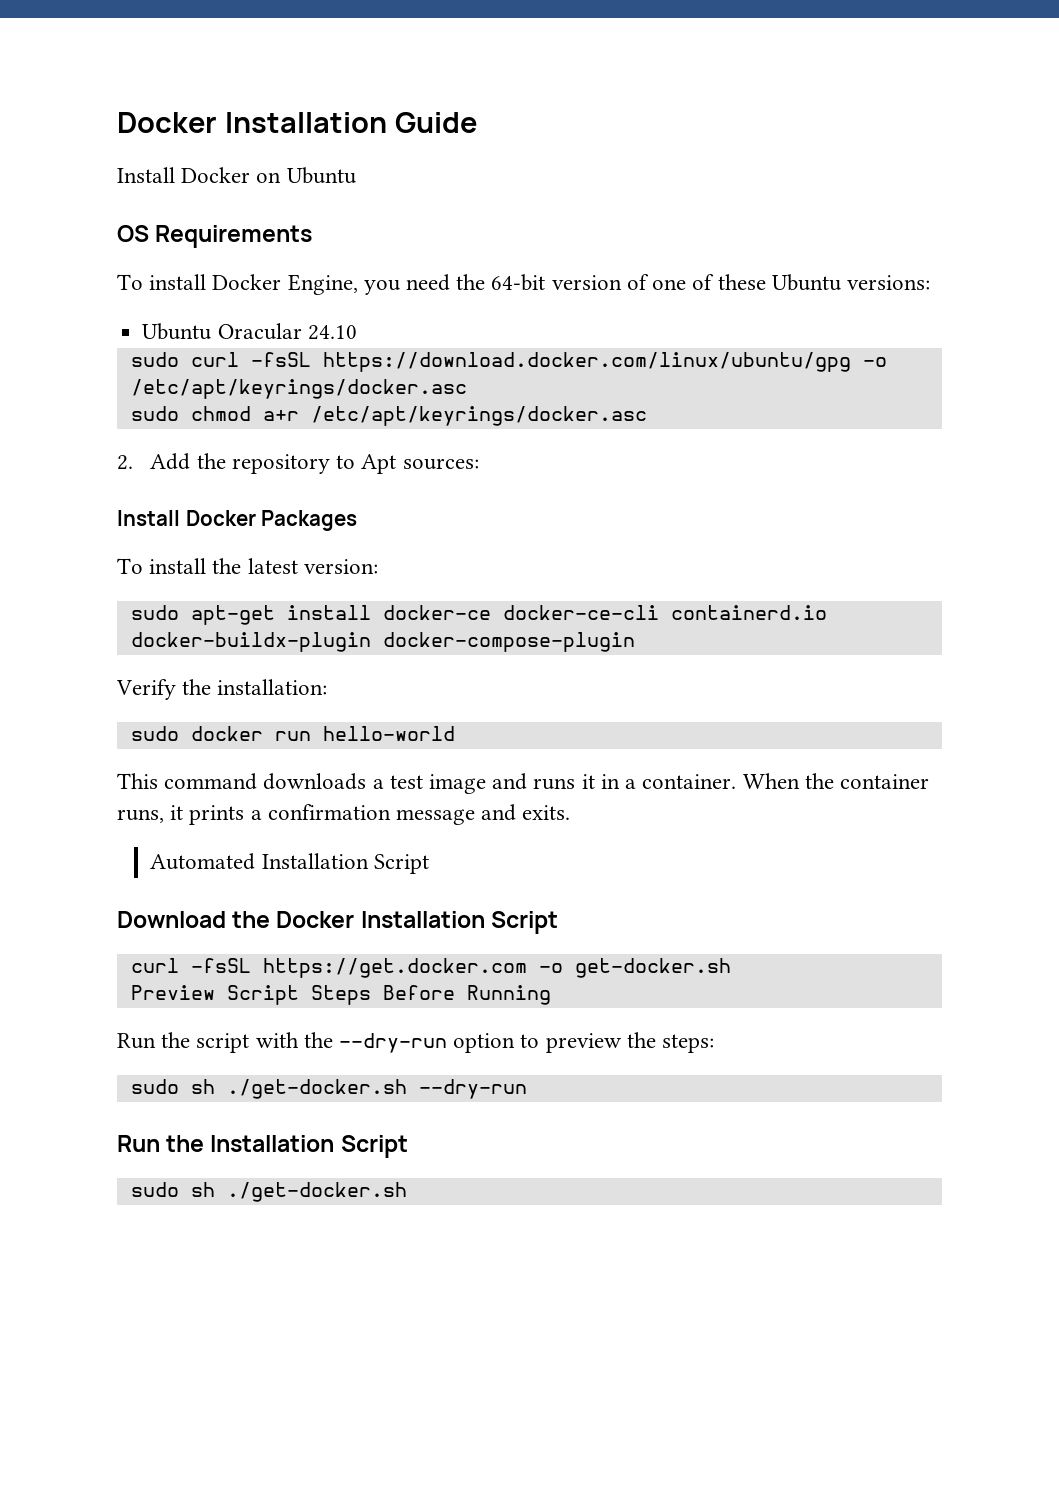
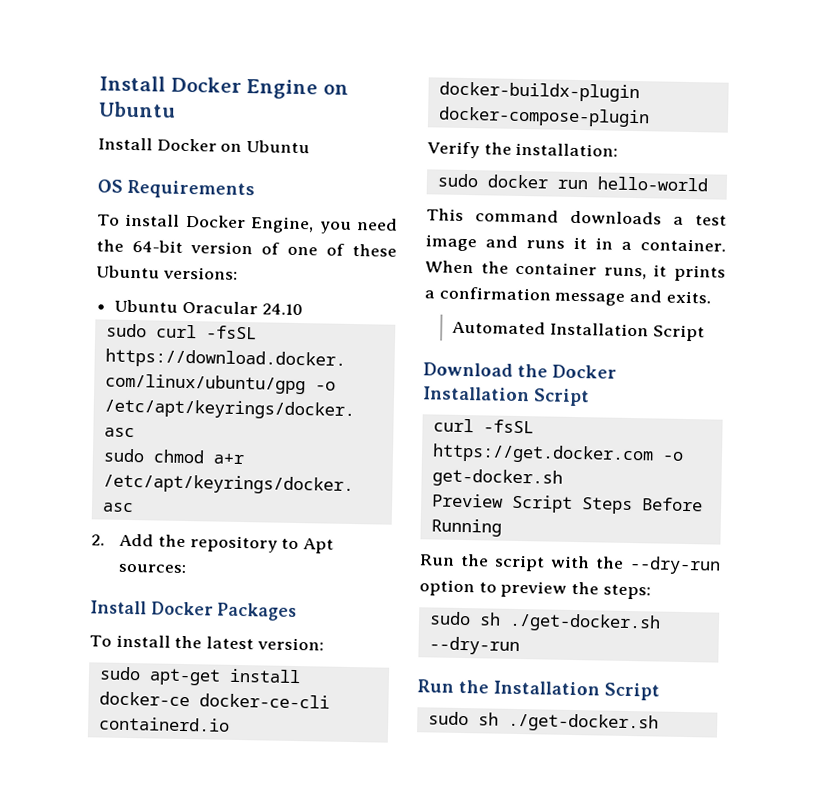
[117,112,477,133] Docker Installation Guide -> [99,75,349,100] [99,101,176,118] Install Docker Engine on Ubuntu

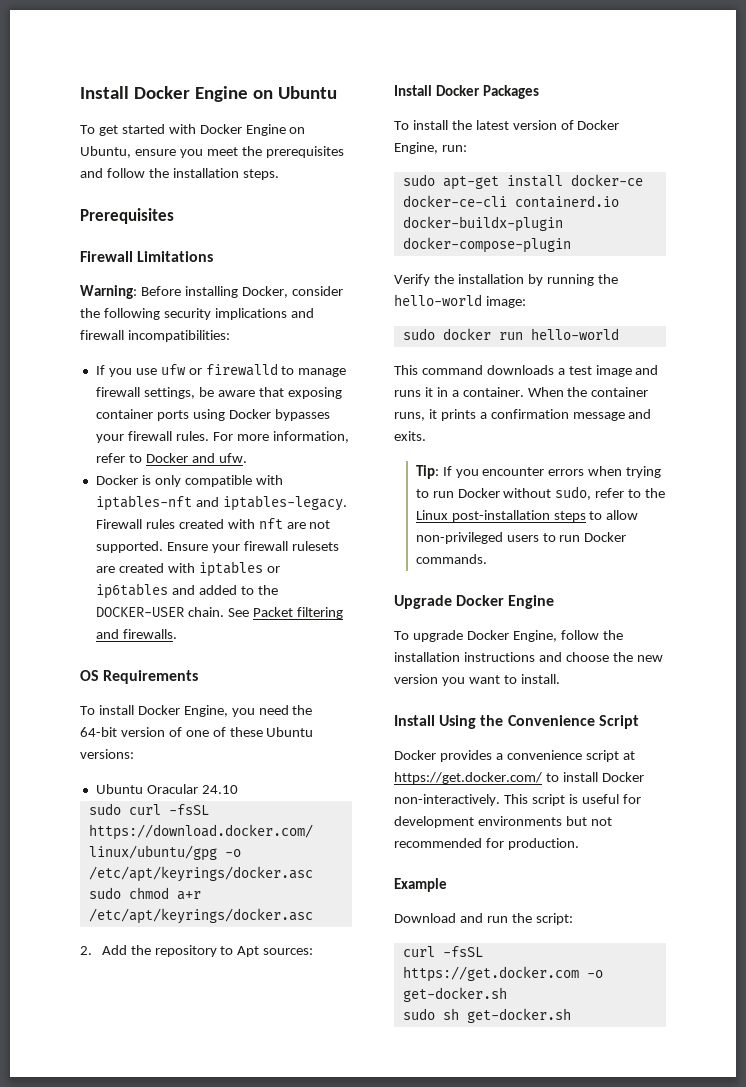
[98,137,311,154] Install Docker on Ubuntu -> [80,124,306,136] [80,146,344,158] [80,168,279,180] [80,208,174,224] [80,251,214,262] [80,285,343,299] [80,308,314,320] [80,330,230,342] [95,363,347,377] [95,387,342,399] [95,409,330,421] [95,431,349,443] [95,453,247,463] [95,475,283,487] [95,495,347,511] [95,518,331,529] [95,541,339,553] [95,561,280,577] [95,583,278,599] [95,607,343,619] [95,629,177,639] To get started with Docker Engine on Ubuntu, ensure you meet the prerequisites and follow the installation steps. // Prerequisites // Firewall Limitations // Warning: Before installing Docker, consider the following security implications and firewall incompatibilities: // If you use ufw or firewalld to manage firewall settings, be aware that exposing container ports using Docker bypasses your firewall rules. For more information, refer to Docker and ufw. // Docker is only compatible with iptables-nft and iptables-legacy. Firewall rules created with nft are not supported. Ensure your firewall rulesets are created with iptables or ip6tables and added to the DOCKER-USER chain. See Packet filtering and firewalls.
[256,637,324,651] version: -> [512,120,620,130] [394,142,467,154] version of Docker Engine, run:
[515,142,619,157] installation: -> [457,274,618,286] [394,294,526,308] installation by running the hello-world image:
[452,320,705,342] [423,362,617,379] [422,386,590,407] Automated Installation Script // Download the Docker Installation Script -> [415,465,662,479] [415,486,666,500] [415,510,639,522] [415,532,627,544] [415,554,487,564] [394,595,555,609] [394,630,623,642] [394,652,663,662] [394,674,560,686] [394,715,639,729] [394,750,635,762] [394,772,644,784] [394,794,641,806] [394,816,612,828] [394,838,579,850] [394,878,447,892] [394,913,573,925] Tip: If you encounter errors when trying to run Docker without sudo, refer to the Linux post-installation steps to allow non-privileged users to run Docker commands. // Upgrade Docker Engine // To upgrade Docker Engine, follow the installation instructions and choose the new version you want to install. // Install Using the Convenience Script // Docker provides a convenience script at https://get.docker.com/ to install Docker non-interactively. This script is useful for development environments but not recommended for production. // Example // Download and run the script:
[431,493,703,515] [430,518,502,537] [420,553,721,575] [419,579,651,600] [428,611,661,633] [428,636,520,656] [417,679,660,701] [427,711,659,733] Preview Script Steps Before Running // Run the script with the --dry-run option to preview the steps: // sudo sh ./get-docker.sh --dry-run // Run the Installation Script // sudo sh ./get-docker.sh -> [402,1008,571,1023] sudo sh get-docker.sh

